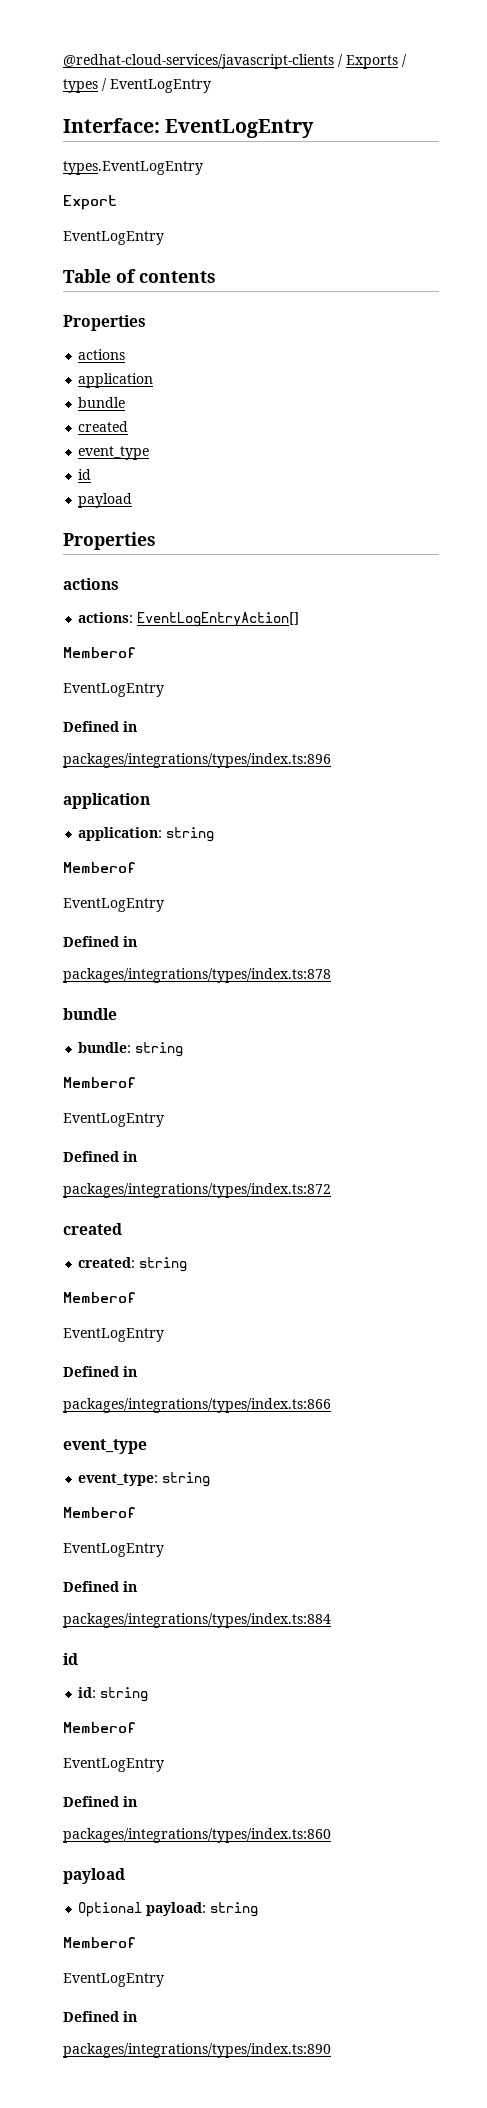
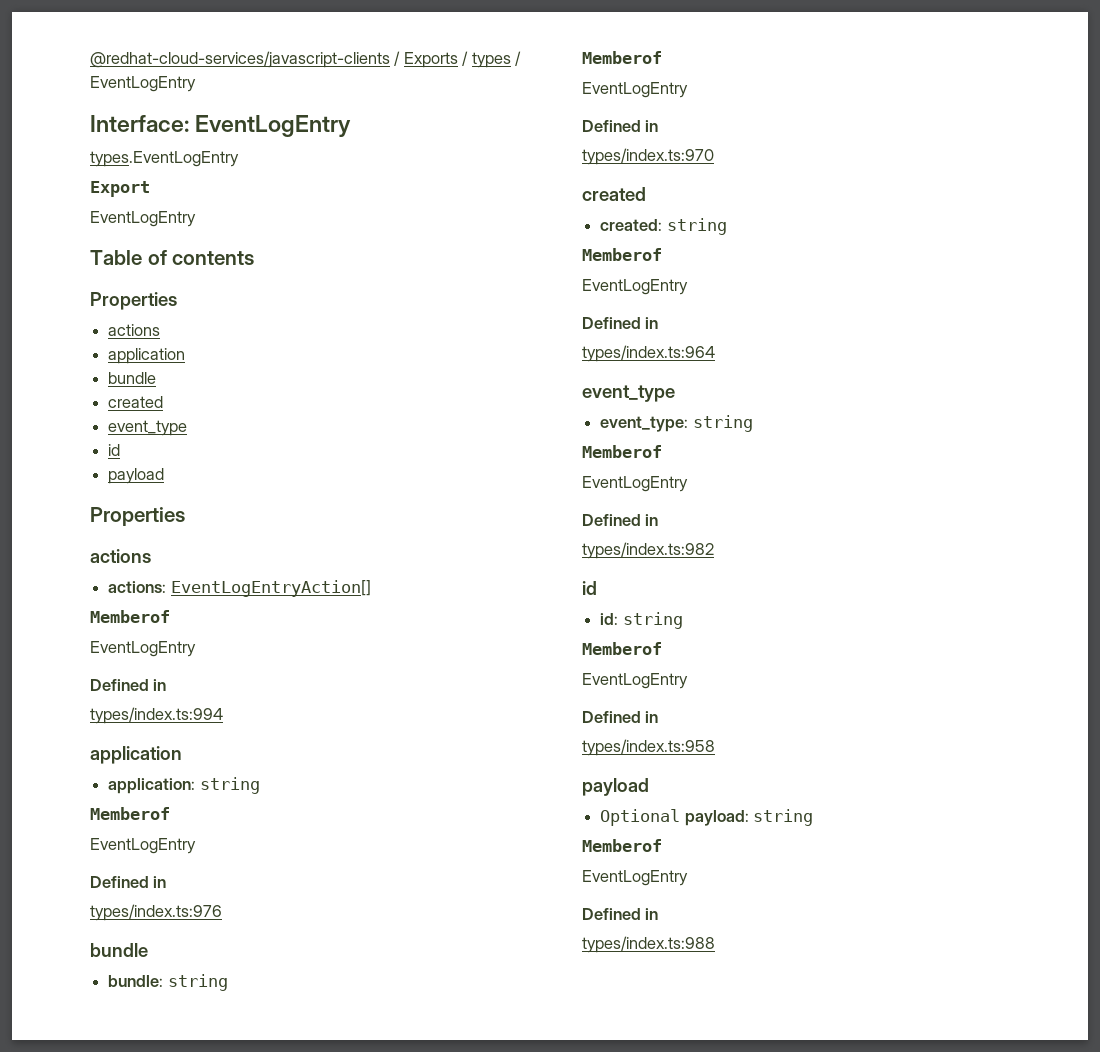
[63,753,331,768] packages/integrations/types/index.ts:896 -> [90,707,223,724] types/index.ts:994
[63,968,331,983] packages/integrations/types/index.ts:878 -> [90,904,222,921] types/index.ts:976
[63,1183,331,1198] packages/integrations/types/index.ts:872 -> [582,148,714,165] types/index.ts:970
[63,1398,331,1413] packages/integrations/types/index.ts:866 -> [582,345,715,362] types/index.ts:964
[63,1613,331,1628] packages/integrations/types/index.ts:884 -> [582,542,714,559] types/index.ts:982
[63,1828,331,1843] packages/integrations/types/index.ts:860 -> [582,739,715,756] types/index.ts:958
[63,2043,331,2058] packages/integrations/types/index.ts:890 -> [582,936,715,953] types/index.ts:988

